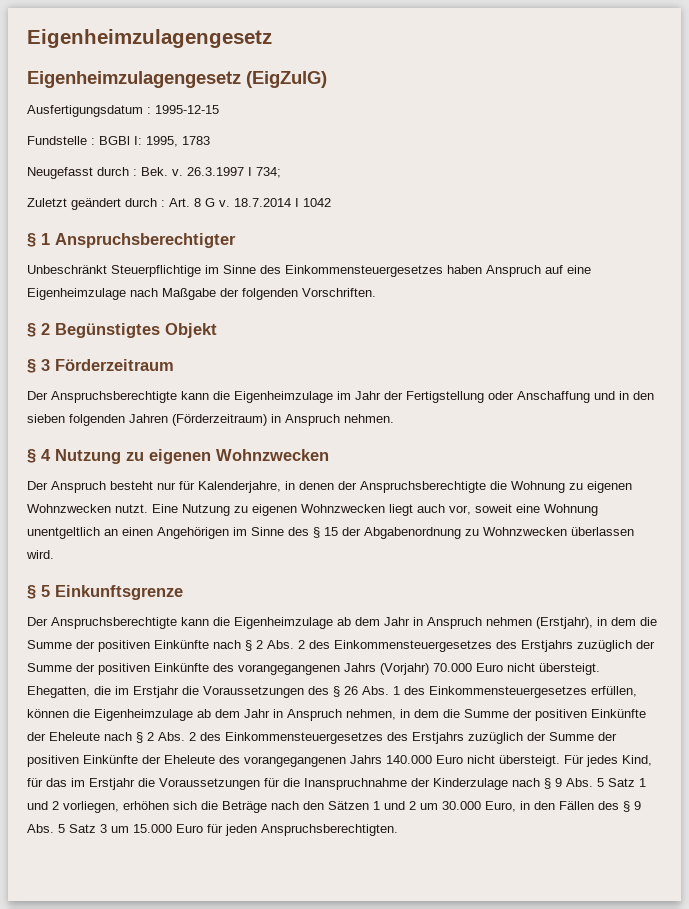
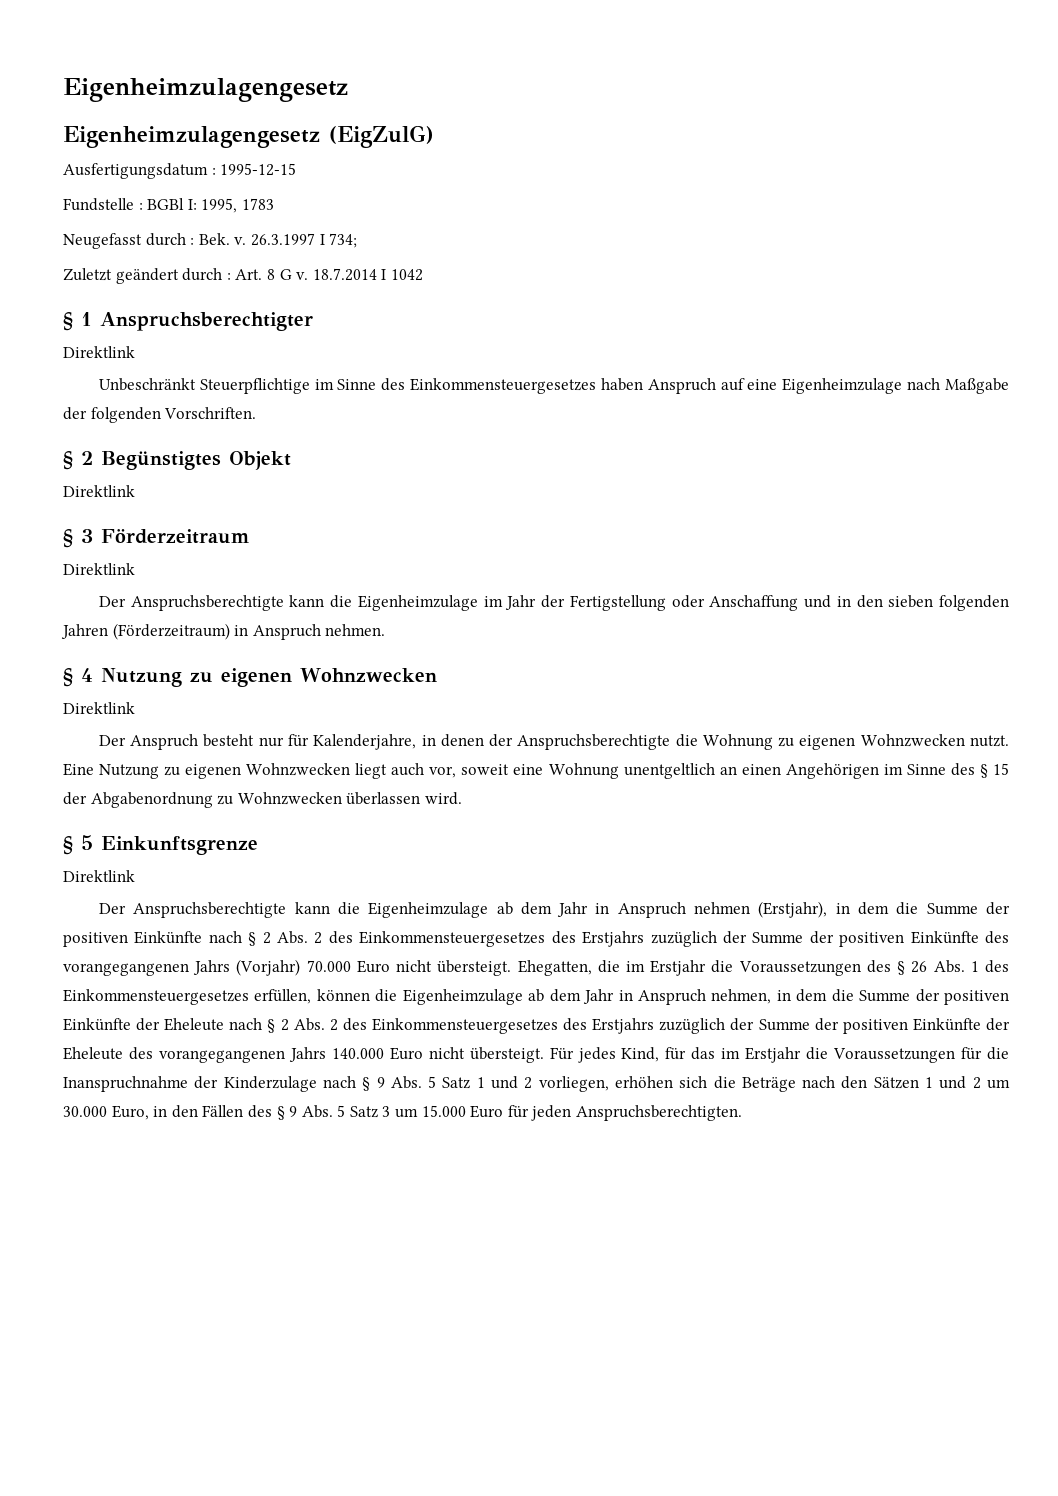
(236, 240) none -> [63,346,135,358] // Direktlink
(217, 330) none -> [63,485,135,497] // Direktlink
(174, 365) none -> [63,563,135,575] // Direktlink
(329, 455) none -> [63,702,135,714] // Direktlink
(183, 592) none -> [63,870,135,882] // Direktlink

